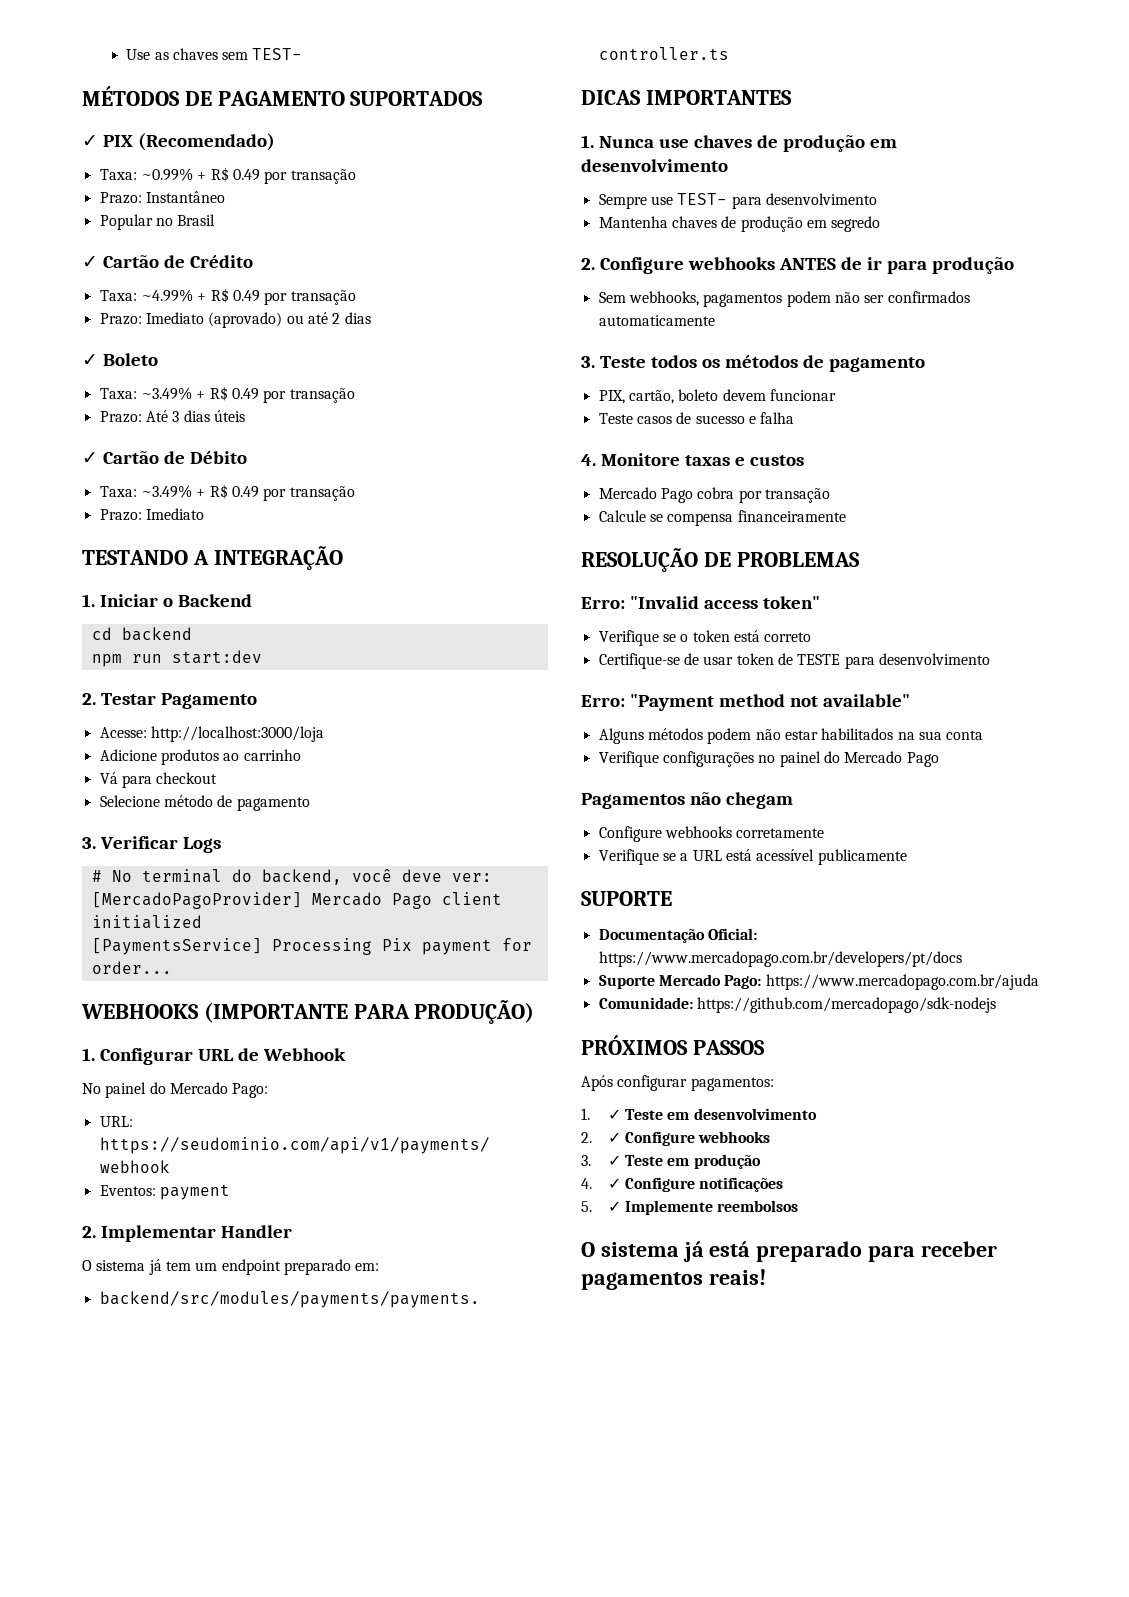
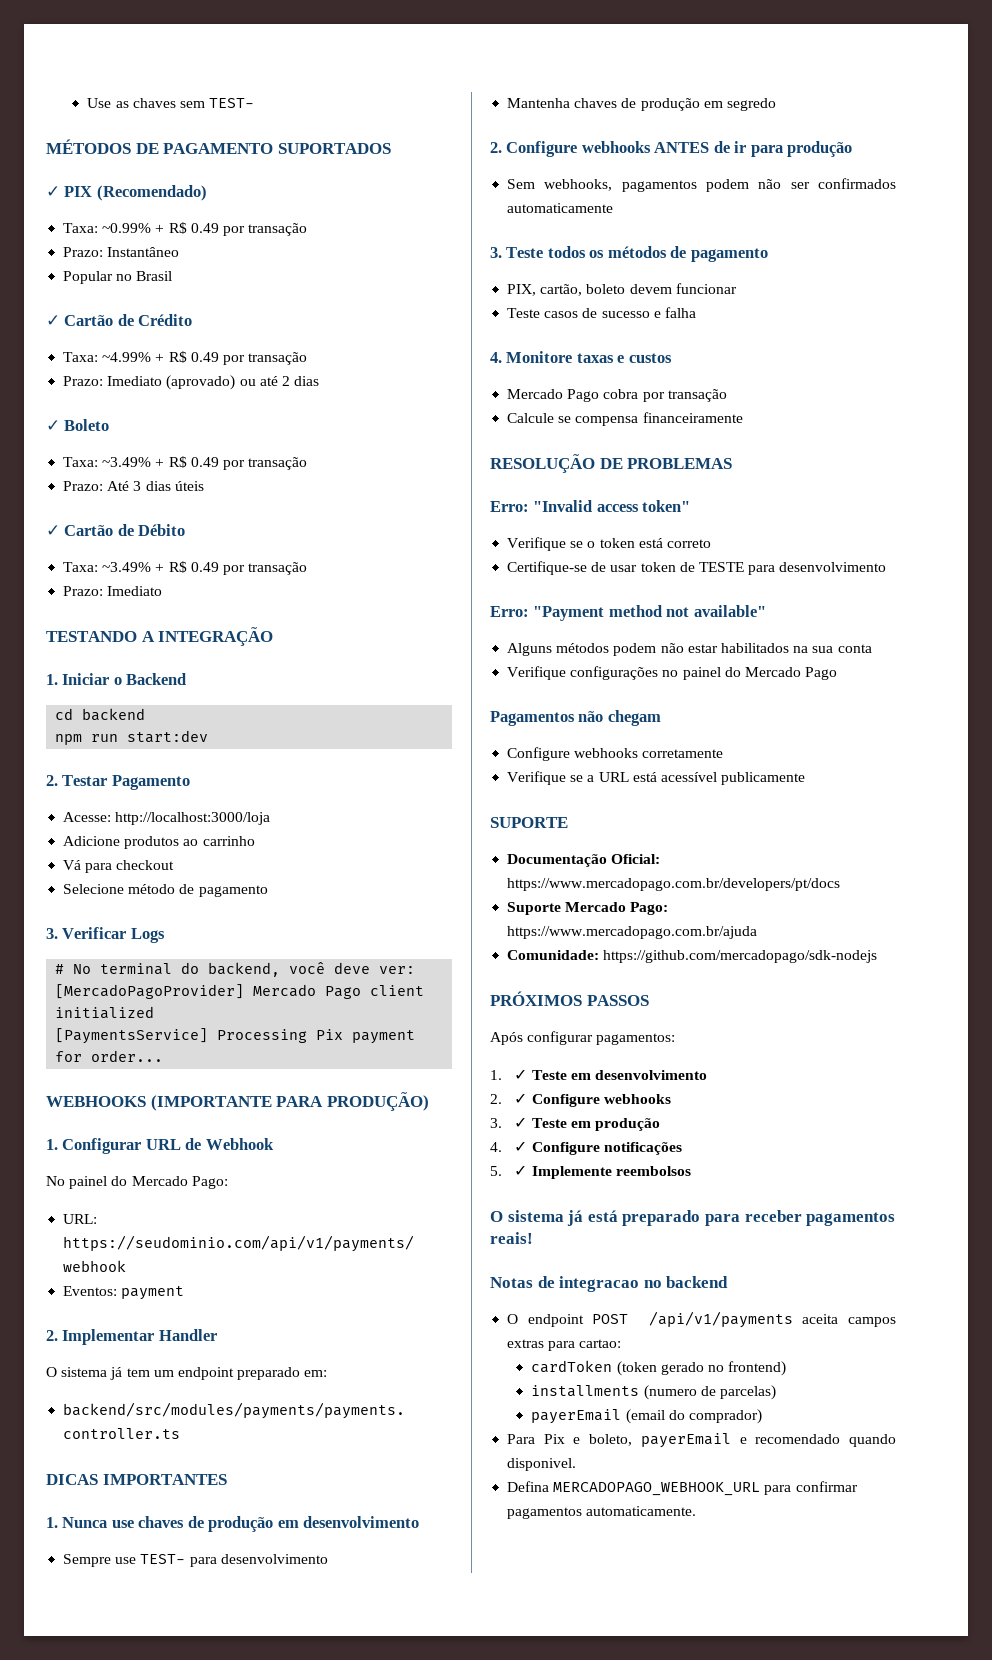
(766, 1277) none -> [490,1276,729,1292] [507,1311,896,1328] [507,1339,622,1351] [531,1360,787,1376] [531,1385,776,1400] [531,1409,762,1424] [507,1433,896,1448] [507,1458,577,1471] [507,1481,858,1496] [507,1506,697,1519] // Notas de integracao no backend // O endpoint POST /api/v1/payments aceita campos extras para cartao: // cardToken (token gerado no frontend) // installments (numero de parcelas) // payerEmail (email do comprador) // Para Pix e boleto, payerEmail e recomendado quando disponivel. // Defina MERCADOPAGO_WEBHOOK_URL para confirmar pagamentos automaticamente.

